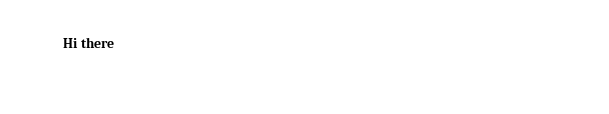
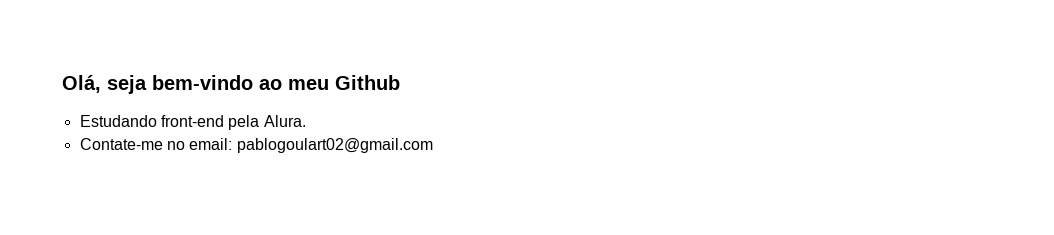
[63,37,114,48] Hi there -> [62,75,400,94] [79,115,306,130] [79,138,433,153] Olá, seja bem-vindo ao meu Github // Estudando front-end pela Alura. // Contate-me no email: pablogoulart02@gmail.com

